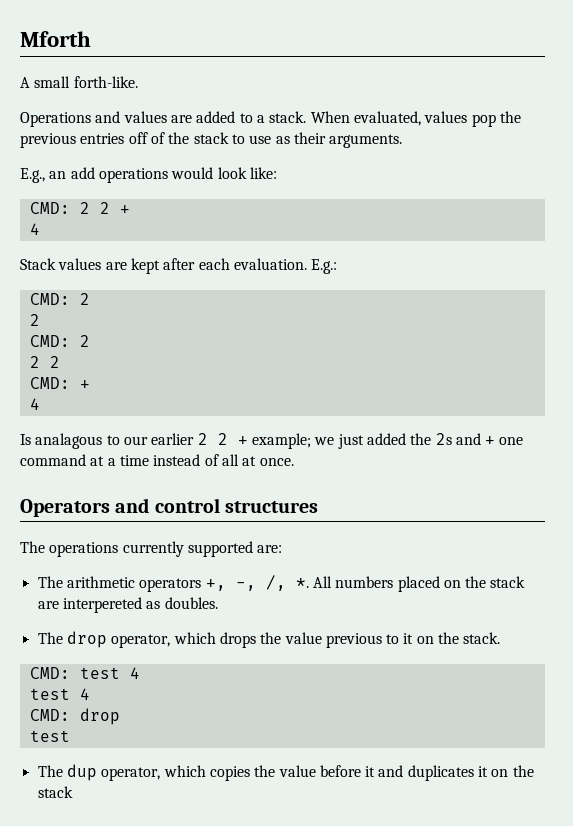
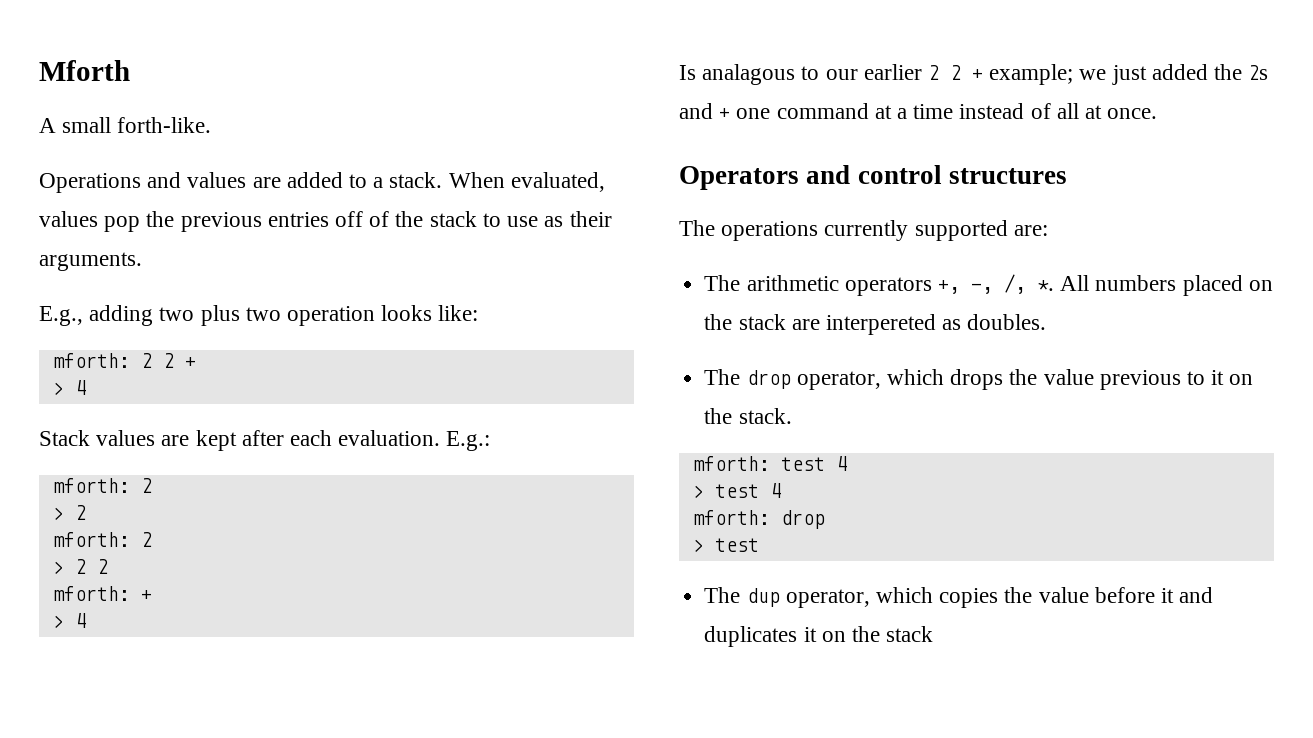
[49,167,247,183] an add operations would look -> [89,305,433,326] adding two plus two operation looks
[29,202,70,214] CMD: -> [52,353,130,368] mforth:
(130, 209) none -> [52,382,64,395] >
[29,293,90,305] [29,314,40,326] [29,335,90,347] CMD: 2 // 2 // CMD: 2 // -> [52,478,152,493] [52,505,86,520] [52,532,152,547] [52,561,64,574] mforth: 2 // > 2 // mforth: 2 // >
[29,377,90,389] CMD: + // -> [52,586,152,601] [52,615,64,628] mforth: + // >
[29,667,140,679] [29,688,90,700] [29,709,70,721] CMD: test 4 // test 4 // CMD: -> [692,456,847,471] [692,483,781,498] [692,510,770,525] mforth: test 4 // > test 4 // mforth:
(120, 716) none -> [692,539,704,552] >

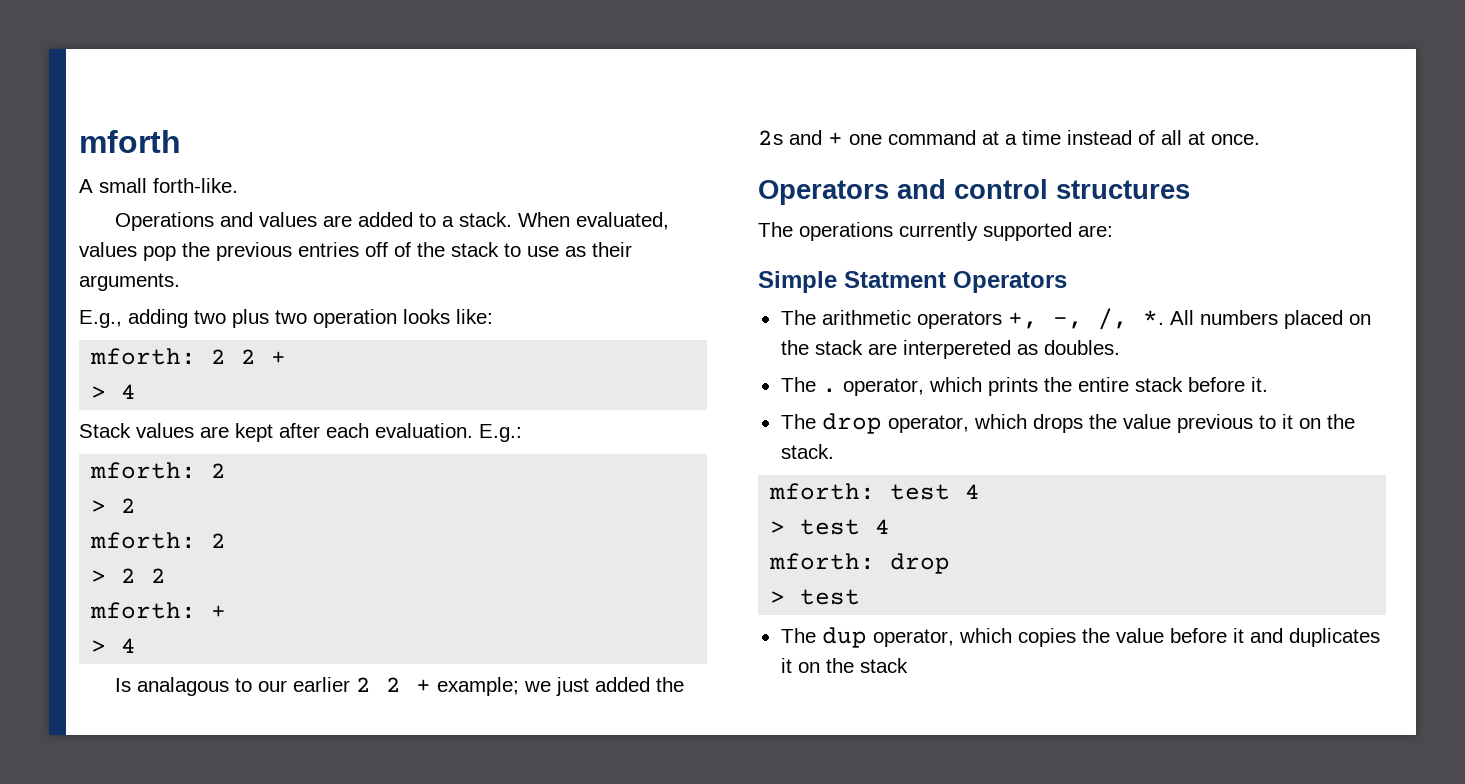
[39,60,130,81] Mforth -> [79,130,181,153] mforth
(1048, 230) none -> [758,271,1067,293] // Simple Statment Operators
(1047, 322) none -> [780,377,1268,396] // The . operator, which prints the entire stack before it.

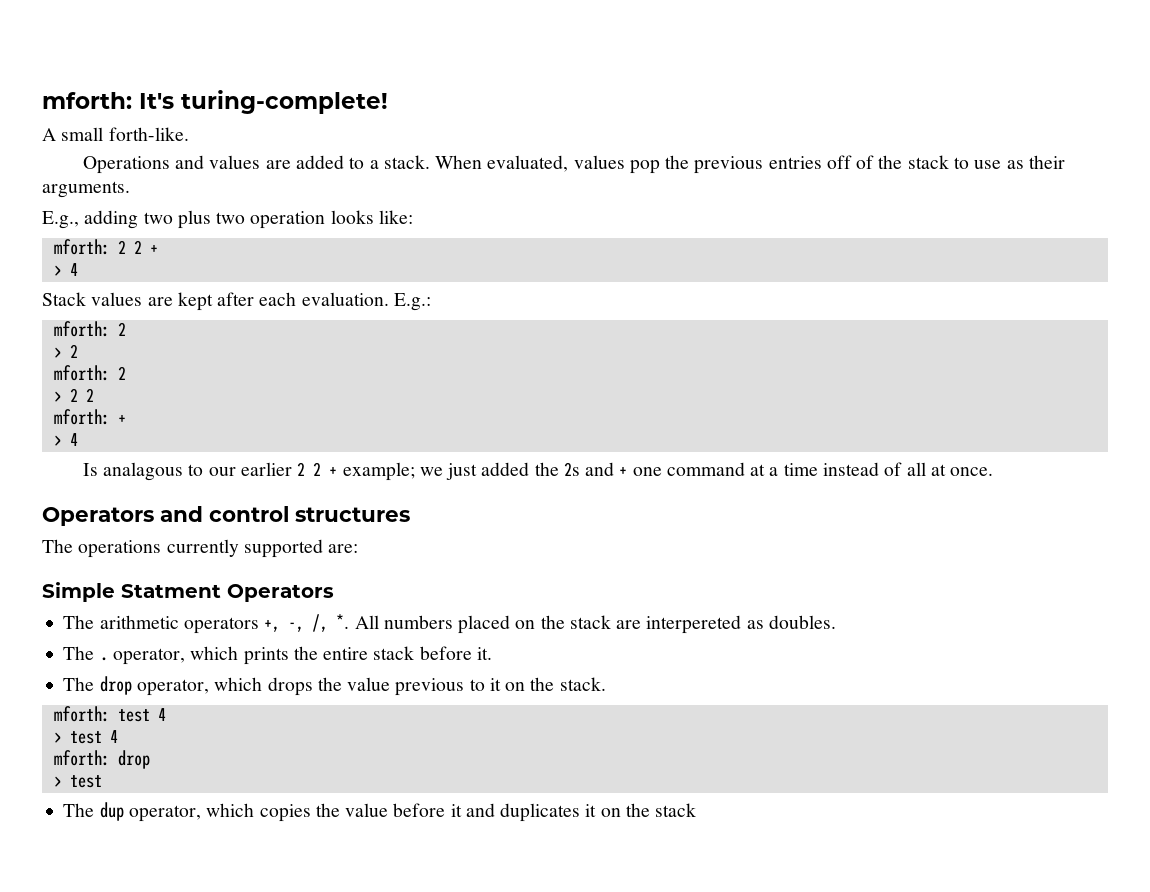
[79,130,181,153] mforth -> [42,90,388,114] mforth: It's turing-complete!

